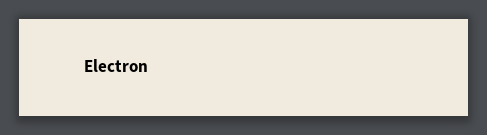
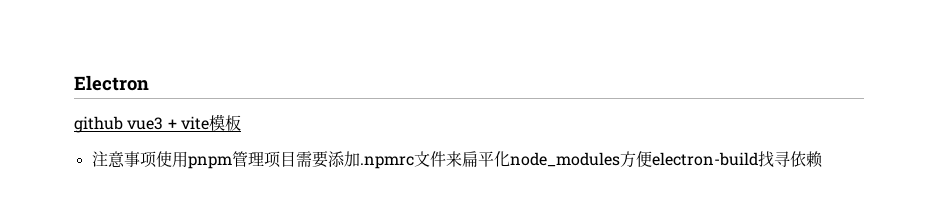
(148, 65) none -> [74,114,241,133] [91,151,823,169] // github vue3 + vite模板 // 注意事项使用pnpm管理项目需要添加.npmrc文件来扁平化node_modules方便electron-build找寻依赖

